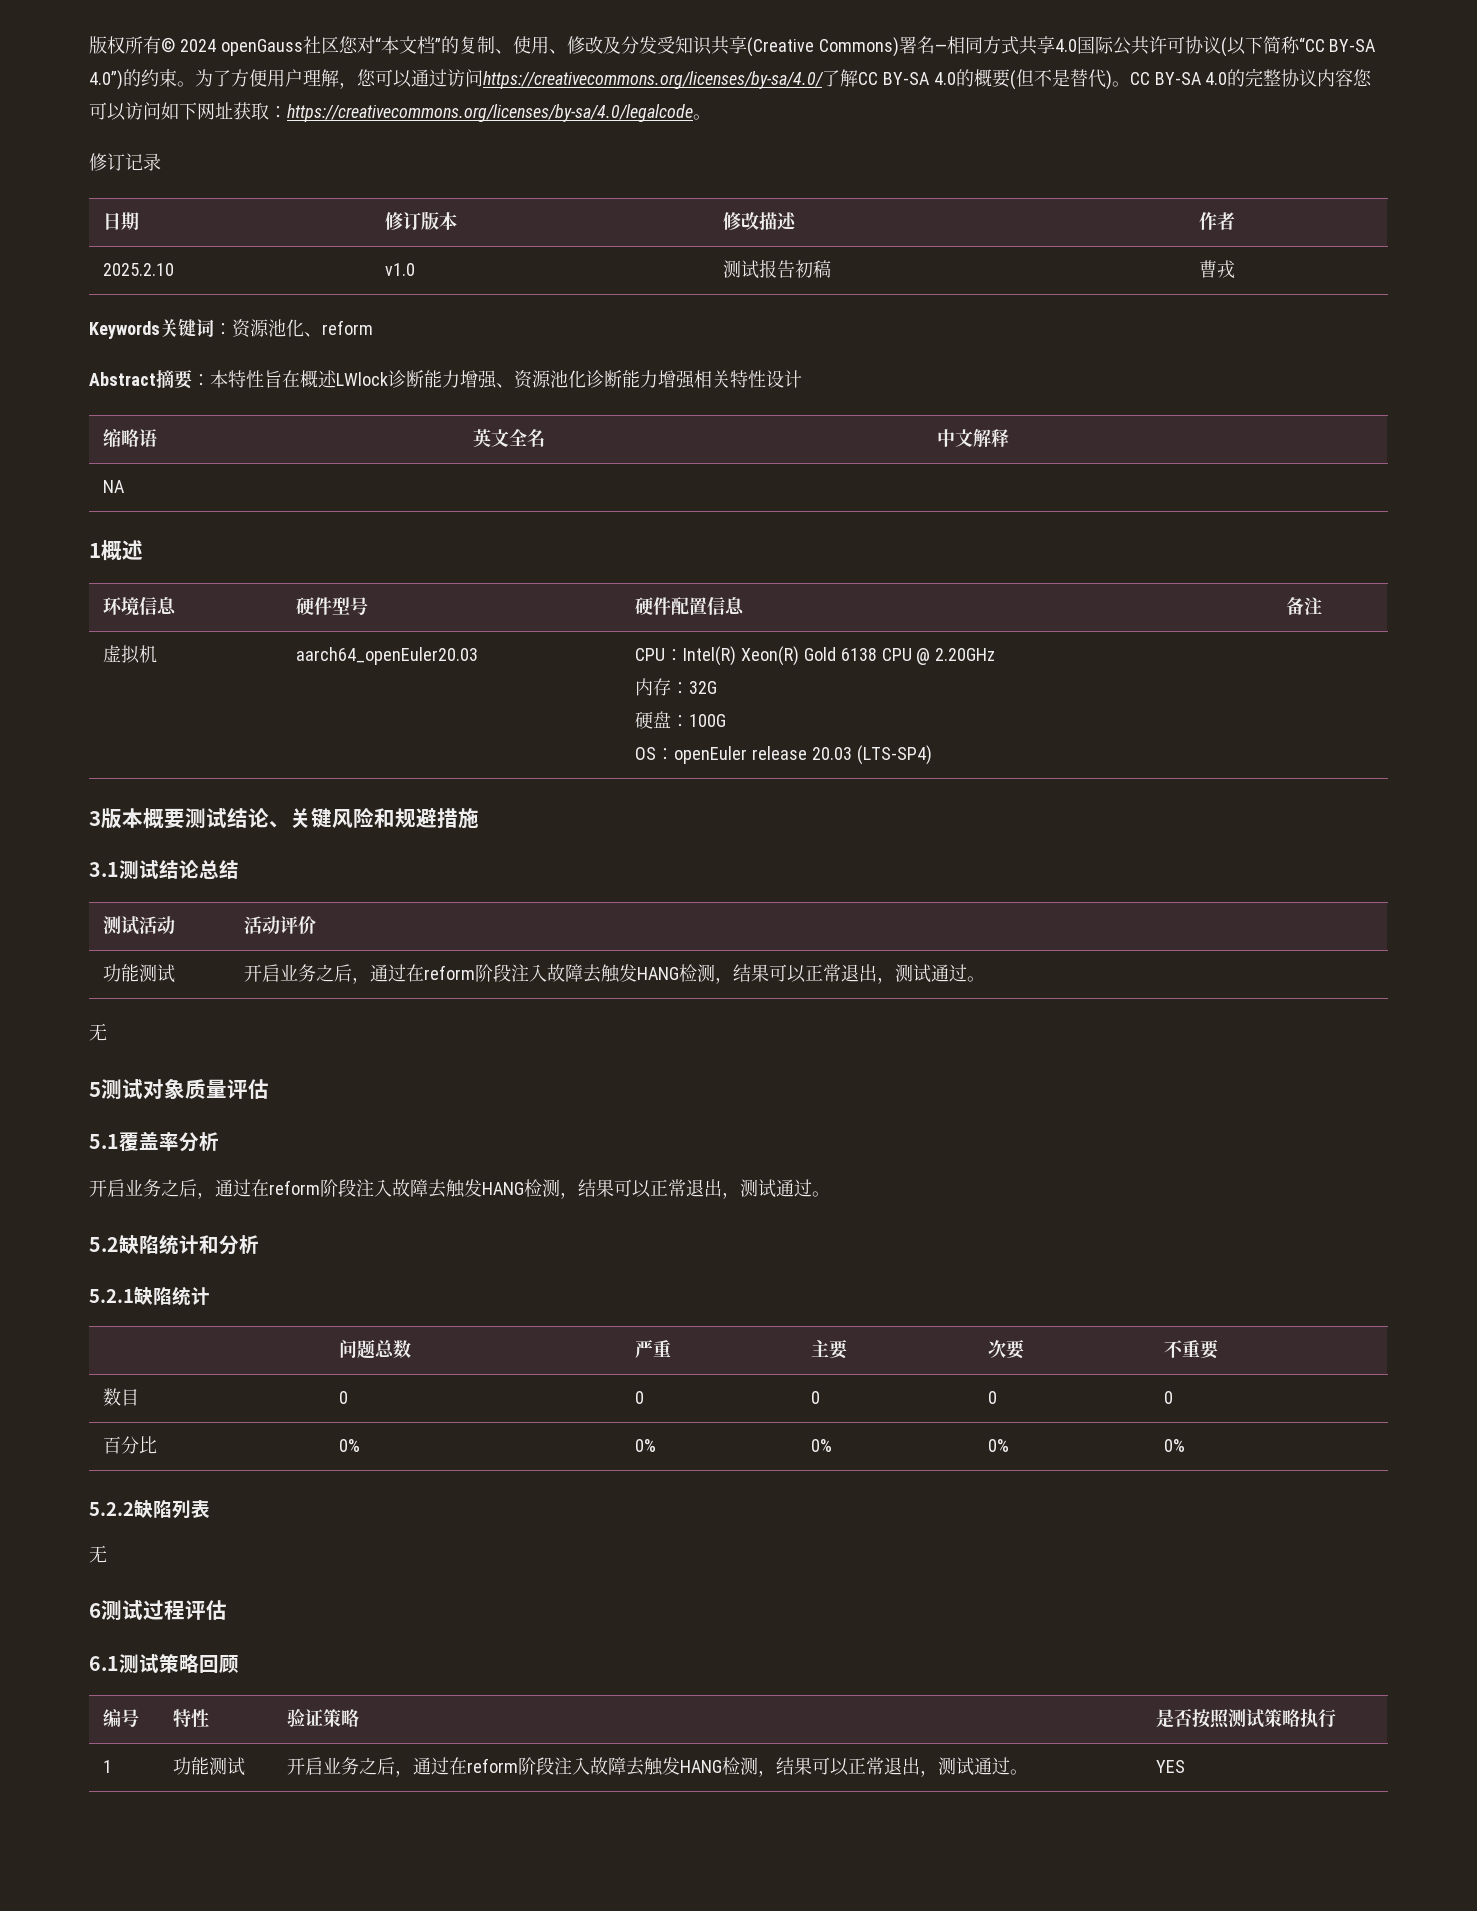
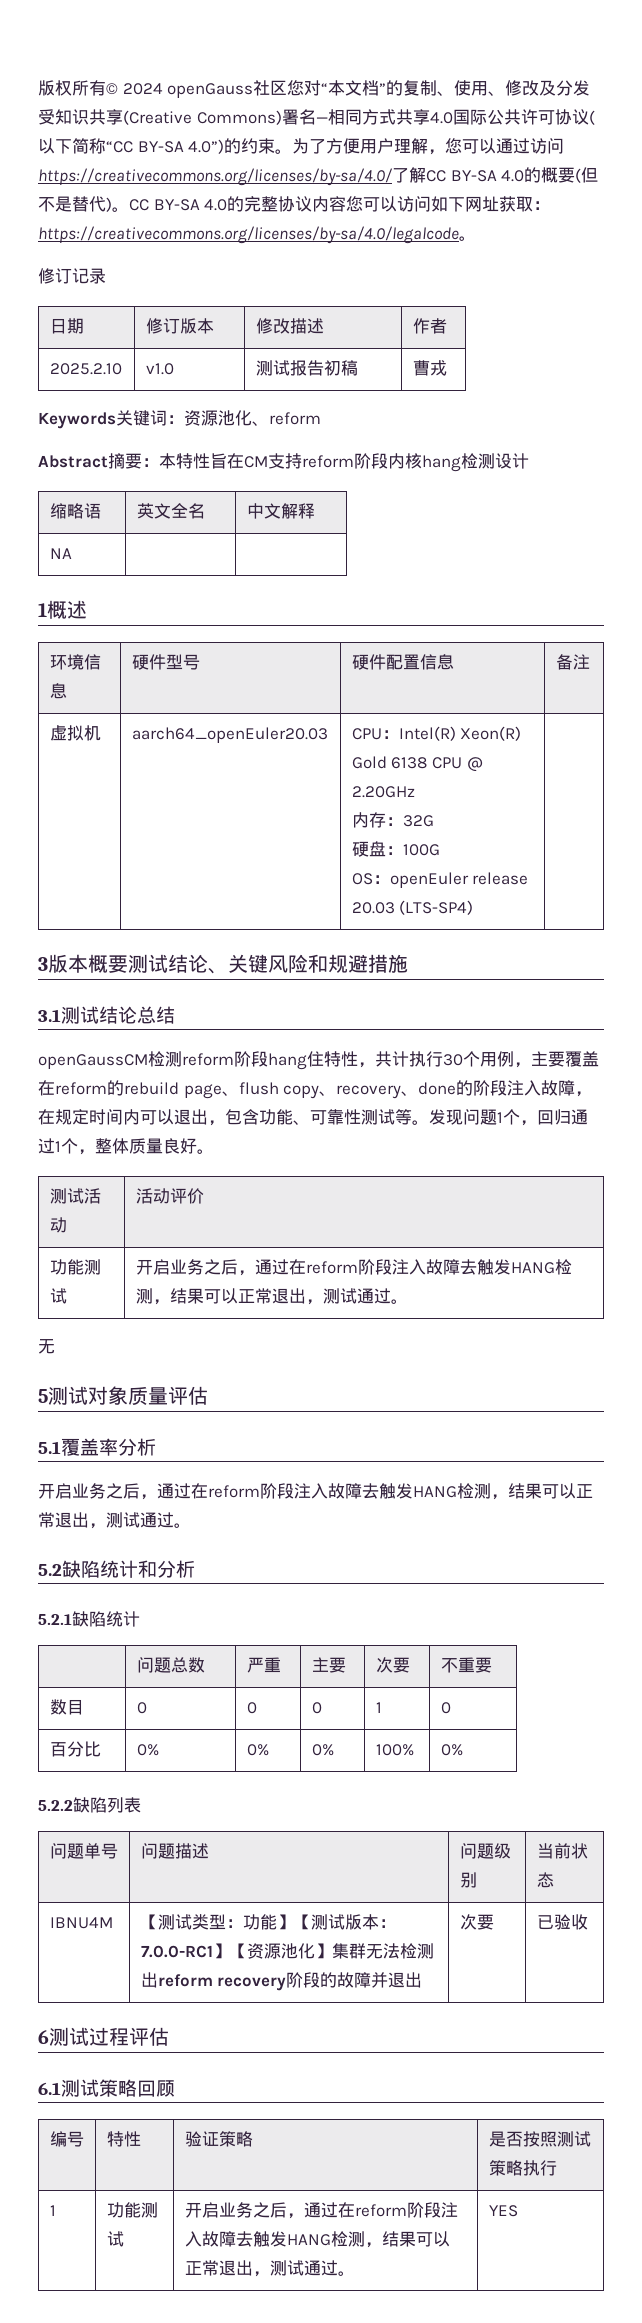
[300,370,766,389] 概述LWlock诊断能力增强、资源池化诊断能力增强相关特性 -> [244,453,495,472] CM支持reform阶段内核hang检测
(239, 869) none -> [38,1051,599,1070] [38,1080,593,1099] [38,1109,588,1126] [38,1138,214,1155] // openGaussCM检测reform阶段hang住特性，共计执行30个用例，主要覆盖在reform的rebuild page、flush copy、recovery、done的阶段注入故障，在规定时间内可以退出，包含功能、可靠性测试等。发现问题1个，回归通过1个，整体质量良好。
[988,1391,998,1404] 0 -> [375,1702,382,1713] 1
[988,1439,1010,1452] 0% -> [375,1744,414,1756] 100%
[89,1545,107,1563] // 无 -> [49,1843,118,1859] [140,1843,209,1859] [459,1843,511,1859] [459,1872,477,1888] [536,1843,588,1859] [536,1872,554,1888] [49,1917,113,1929] [140,1914,396,1930] [140,1943,434,1959] [140,1972,423,1991] [459,1914,494,1930] [536,1914,588,1930] // 问题单号 | 问题描述 | 问题级别 | 当前状态 // IBNU4M | 【测试类型：功能】【测试版本：7.0.0-RC1】【资源池化】集群无法检测出reform recovery阶段的故障并退出 | 次要 | 已验收

